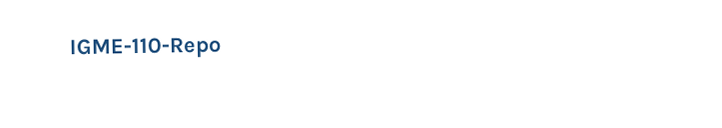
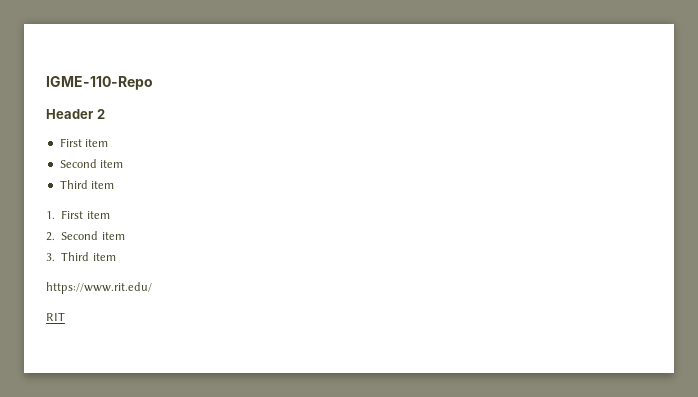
(221, 48) none -> [46,109,105,119] [59,138,109,147] [59,159,124,168] [59,180,115,189] [46,210,110,219] [46,231,125,241] [46,252,116,261] [46,282,152,294] [46,312,65,321] // Header 2 // First item // Second item // Third item // 1. First item // 2. Second item // 3. Third item // https://www.rit.edu/ // RIT

